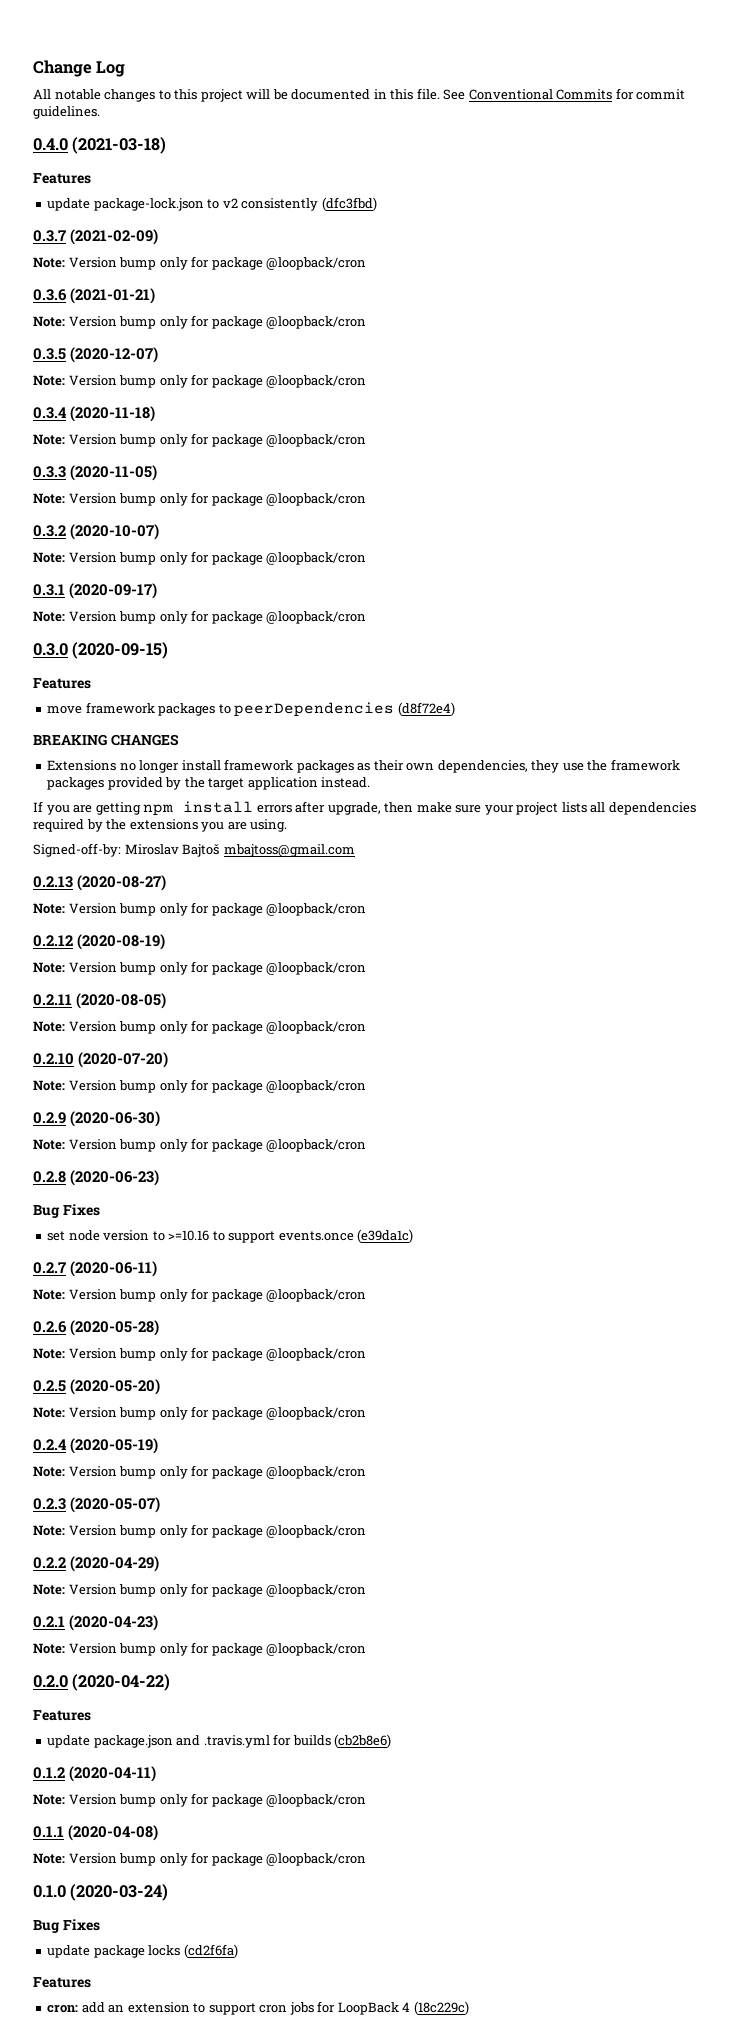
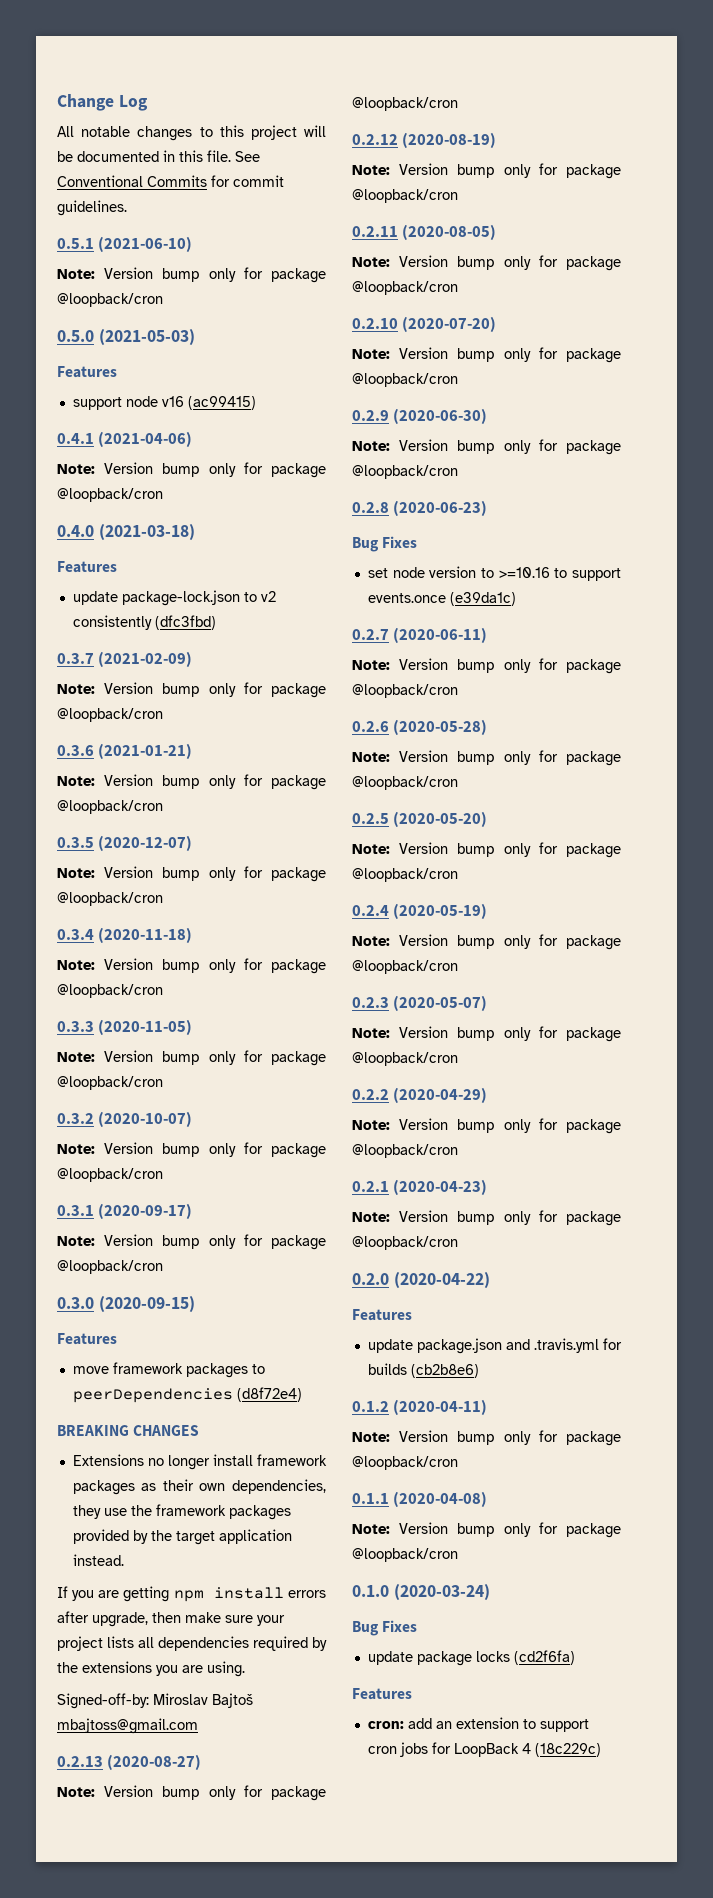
(100, 112) none -> [57,236,193,252] [57,267,326,283] [57,293,163,307] [57,329,195,345] [57,366,117,378] [72,396,256,410] [57,431,193,447] [57,462,326,478] [57,488,163,502] // 0.5.1 (2021-06-10) // Note: Version bump only for package @loopback/cron // 0.5.0 (2021-05-03) // Features // support node v16 (ac99415) // 0.4.1 (2021-04-06) // Note: Version bump only for package @loopback/cron

